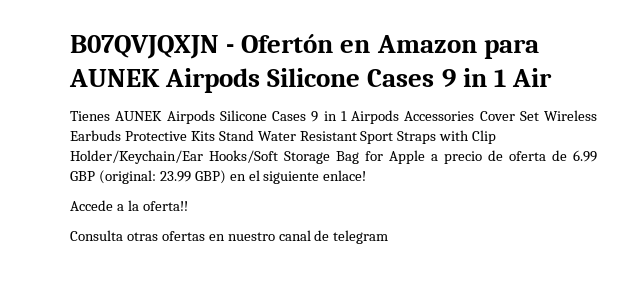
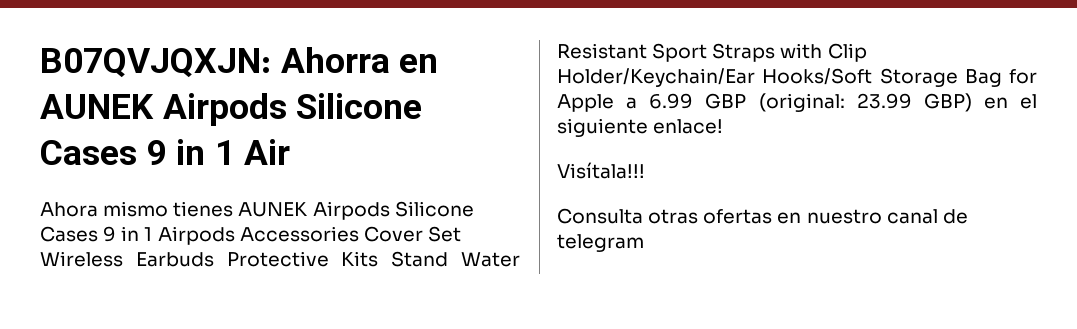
[70,34,539,59] B07QVJQXJN - Ofertón en Amazon para -> [40,47,439,78] B07QVJQXJN: Ahorra en
[70,111,110,121] Tienes -> [40,201,234,217] Ahora mismo tienes
[444,150,567,164] precio de oferta de -> (638, 103) none
[70,200,188,211] Accede a la oferta!! -> [557,162,645,179] Visítala!!!

